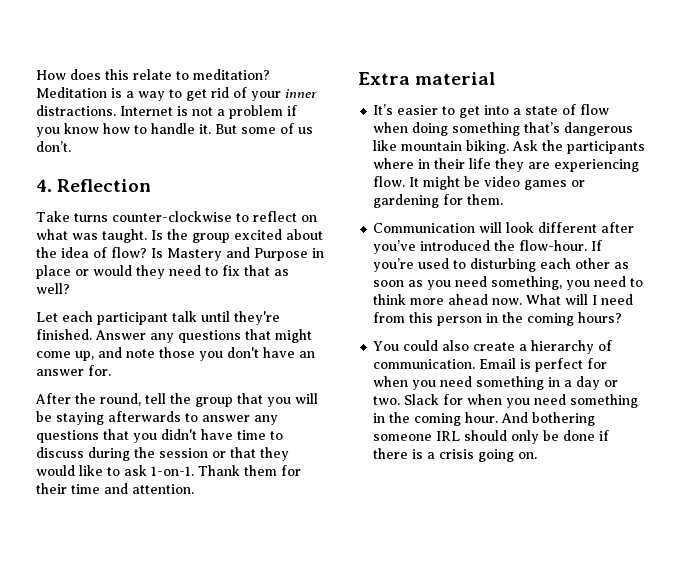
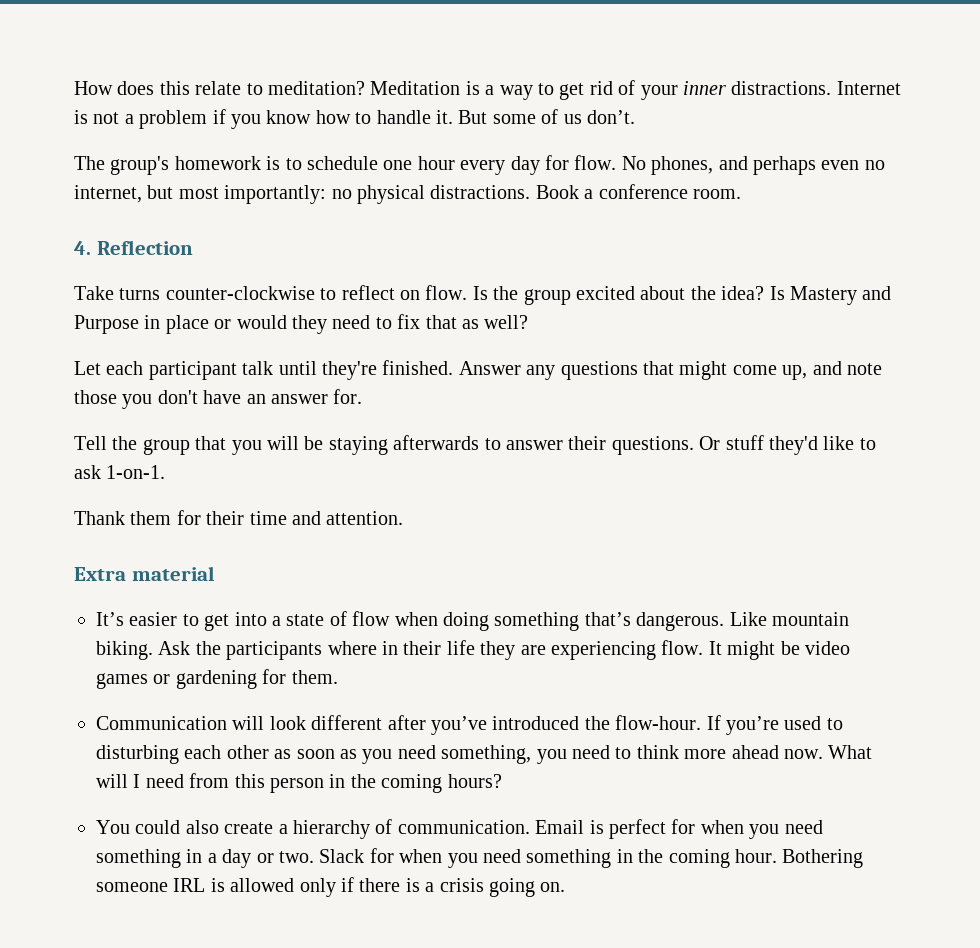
(71, 146) none -> [74,155,885,175] [74,184,741,204] // The group's homework is to schedule one hour every day for flow. No phones, and perhaps even no internet, but most importantly: no physical distractions. Book a conference room.
[36,229,147,243] what was taught. -> [425,285,468,300] flow.
[61,247,147,258] idea of flow? -> [721,286,765,300] idea?
[35,393,166,406] After the round, tell -> [74,436,107,450] Tell
[254,415,278,425] [36,429,283,443] [36,447,289,461] [36,465,75,476] any questions that you didn't have time to discuss during the session or that they would -> [568,435,818,455] their questions. Or stuff they'd
(194, 471) none -> (166, 472) //
[564,122,634,136] [373,140,398,151] dangerous like -> [636,612,767,631] dangerous. Like
[501,412,596,426] [373,430,596,444] And bothering someone IRL should only be done -> [782,849,864,868] [96,878,336,897] Bothering someone IRL is allowed only

